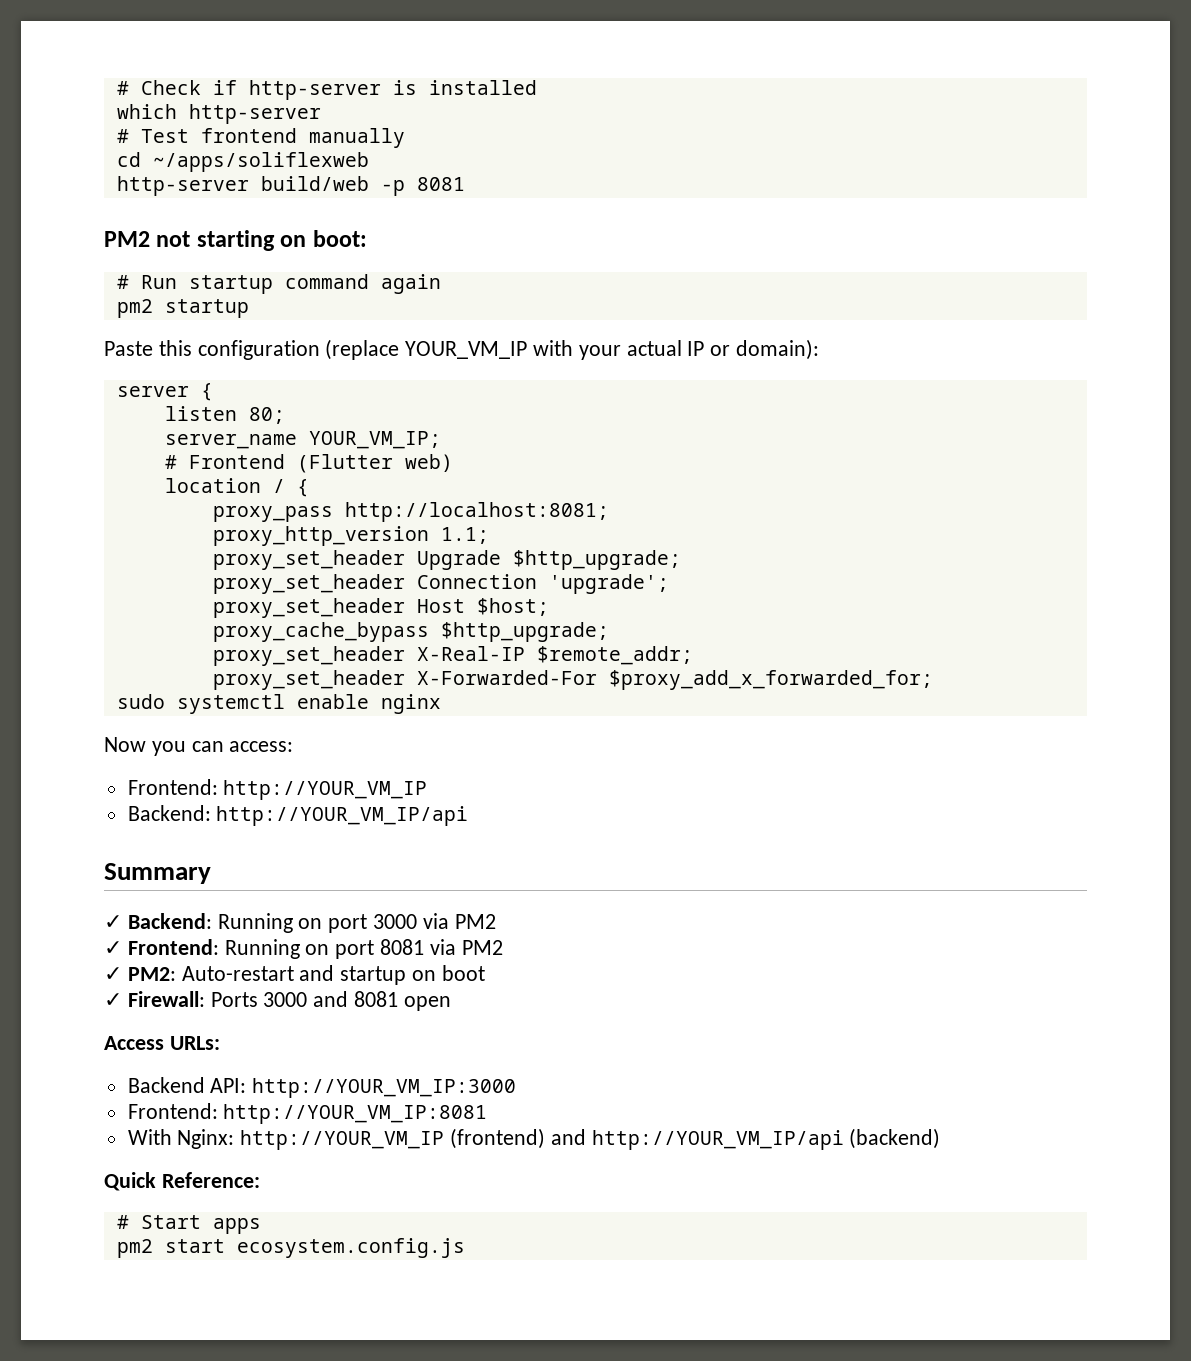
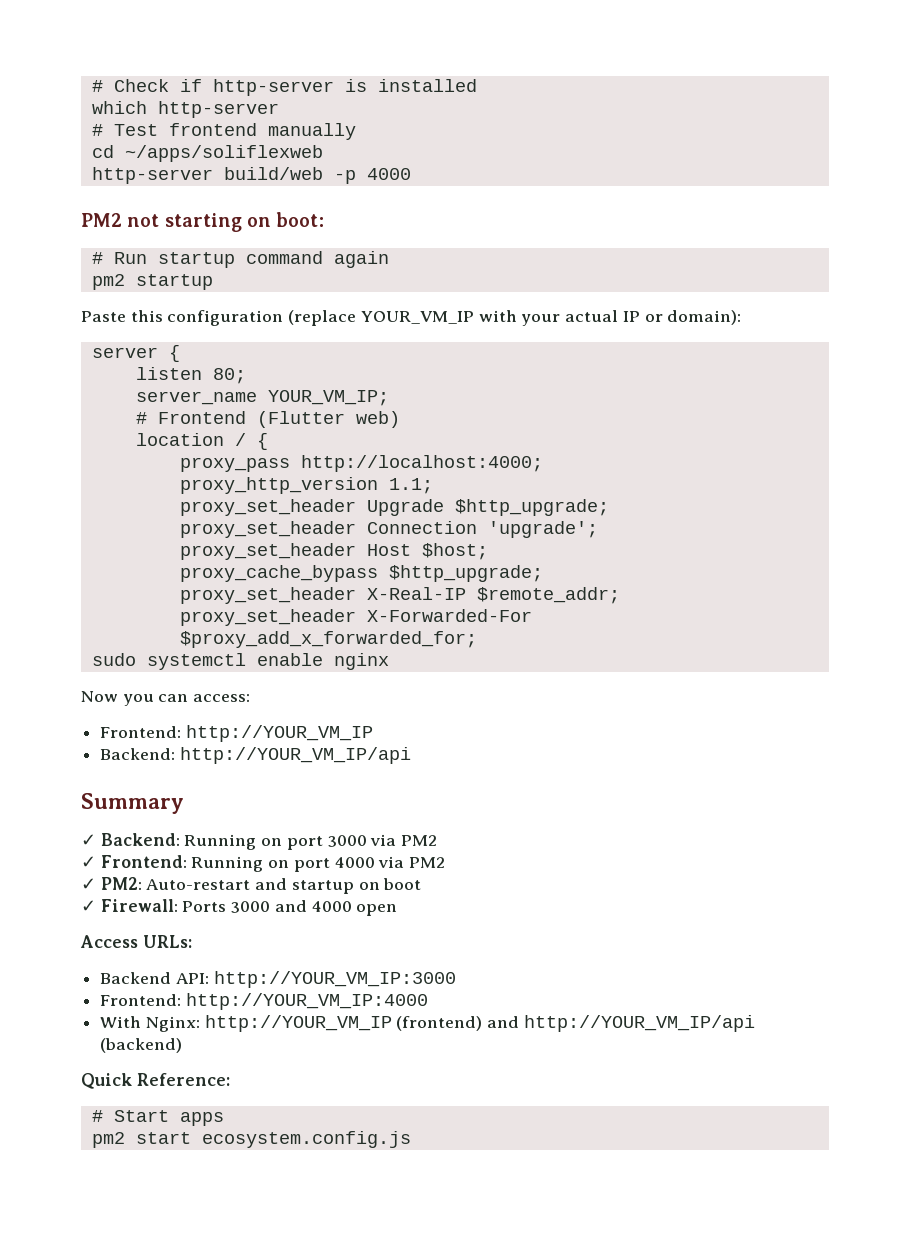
[416,177,465,191] 8081 -> [366,168,411,180] 4000
[344,502,609,522] http://localhost:8081; -> [300,455,543,472] http://localhost:4000;
[380,939,425,955] 8081 -> [334,857,375,868] 4000
[354,991,399,1007] 8081 -> [311,901,352,912] 4000
[223,1104,488,1124] http://YOUR_VM_IP:8081 -> [185,993,428,1010] http://YOUR_VM_IP:4000

